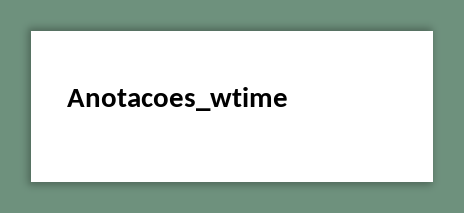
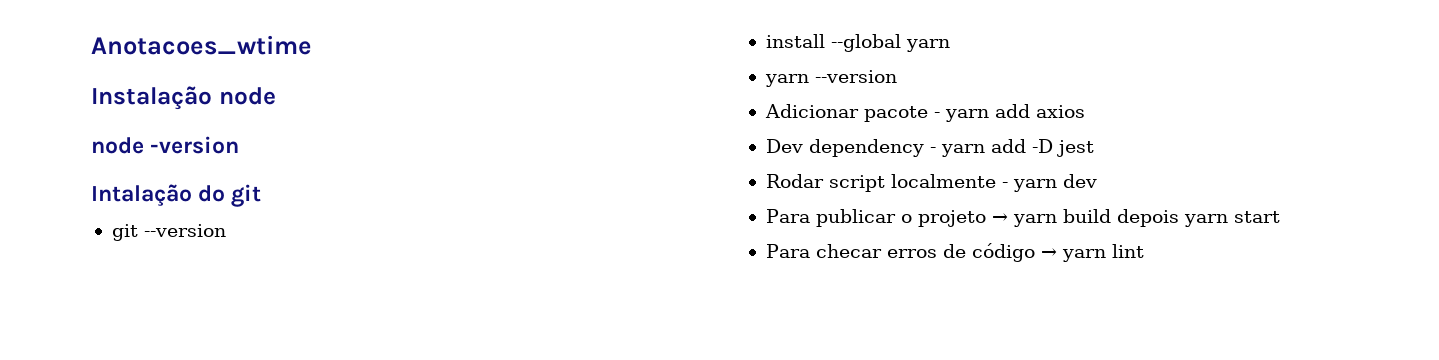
(288, 99) none -> [91,86,276,110] [91,136,240,154] [91,184,262,207] [111,224,226,241] [765,34,950,52] [764,70,897,87] [764,104,1085,122] [765,139,1094,157] [765,174,1097,192] [765,209,1280,227] [765,243,1144,262] // Instalação node // node -version // Intalação do git // git --version // install --global yarn // yarn --version // Adicionar pacote - yarn add axios // Dev dependency - yarn add -D jest // Rodar script localmente - yarn dev // Para publicar o projeto → yarn build depois yarn start // Para checar erros de código → yarn lint

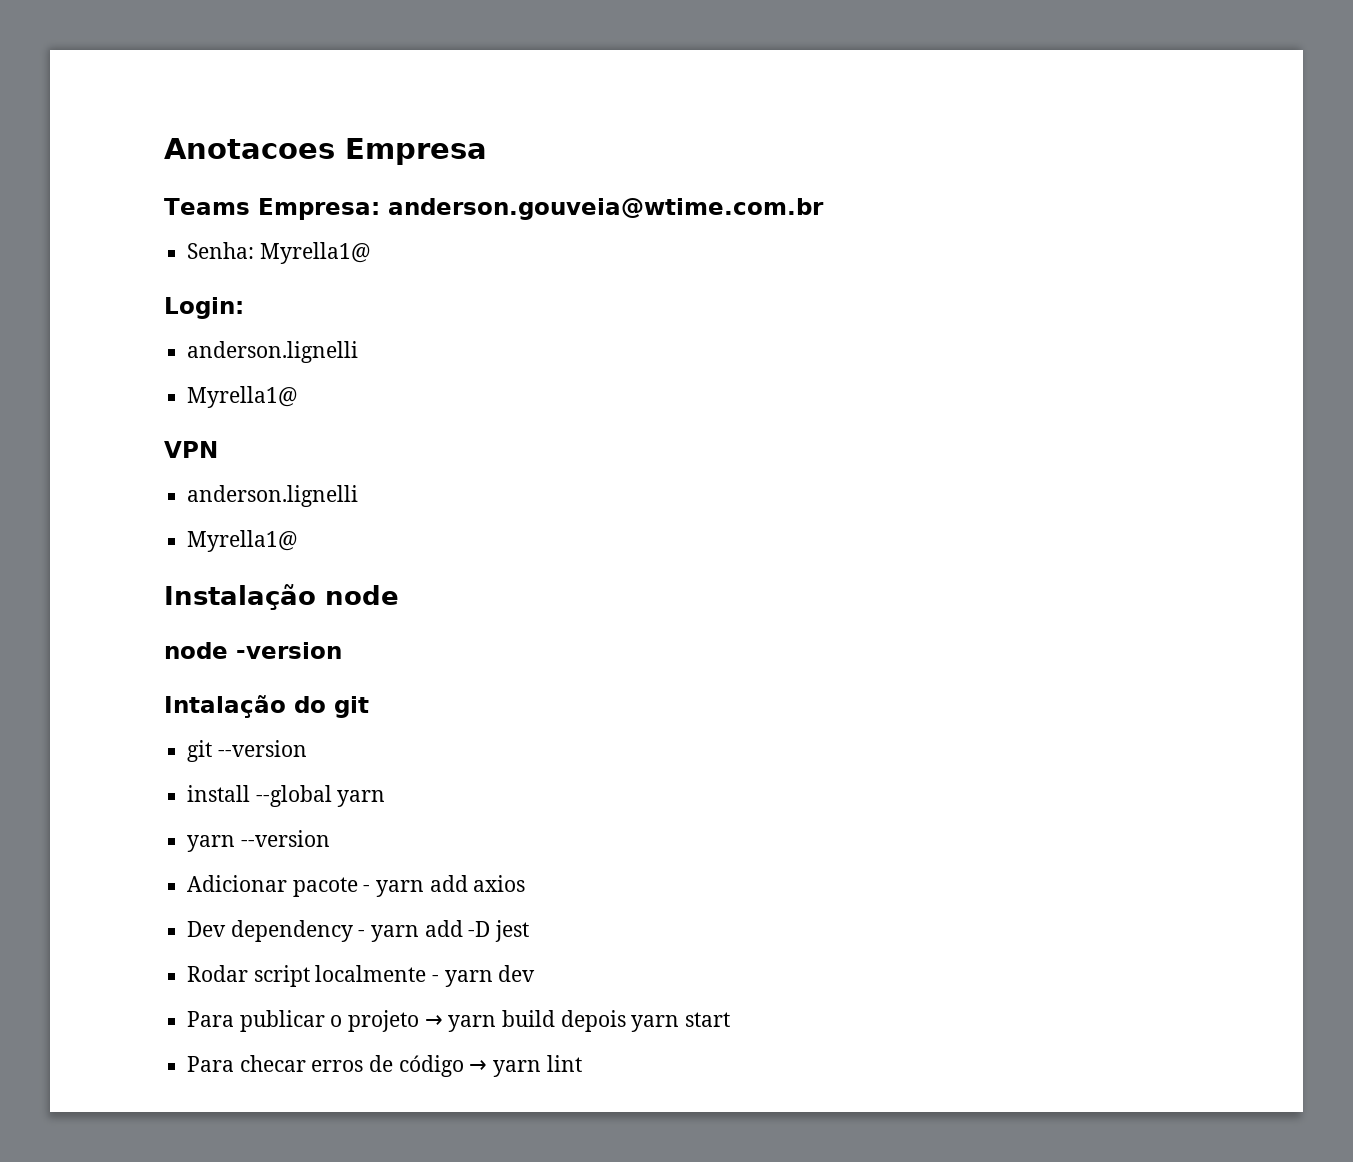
[91,35,312,55] Anotacoes_wtime -> [164,138,487,165] [164,198,824,220] [187,242,370,264] [164,297,244,319] [187,341,359,363] [187,386,298,408] [164,441,218,458] [187,485,359,507] [187,530,298,552] Anotacoes Empresa // Teams Empresa: anderson.gouveia@wtime.com.br // Senha: Myrella1@ // Login: // anderson.lignelli // Myrella1@ // VPN // anderson.lignelli // Myrella1@

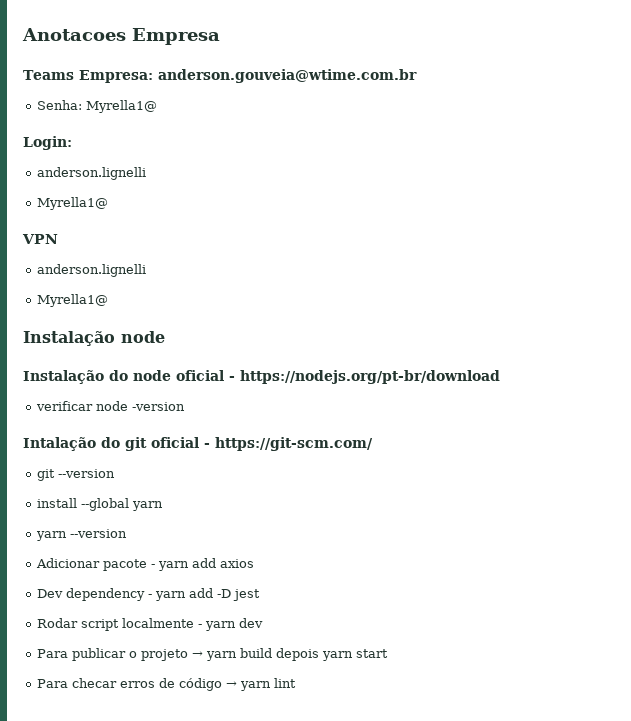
(399, 595) none -> [23,370,500,384] [35,401,93,411] Instalação do node oficial - https://nodejs.org/pt-br/download // verificar
(369, 707) none -> [151,437,373,451] oficial - https://git-scm.com/

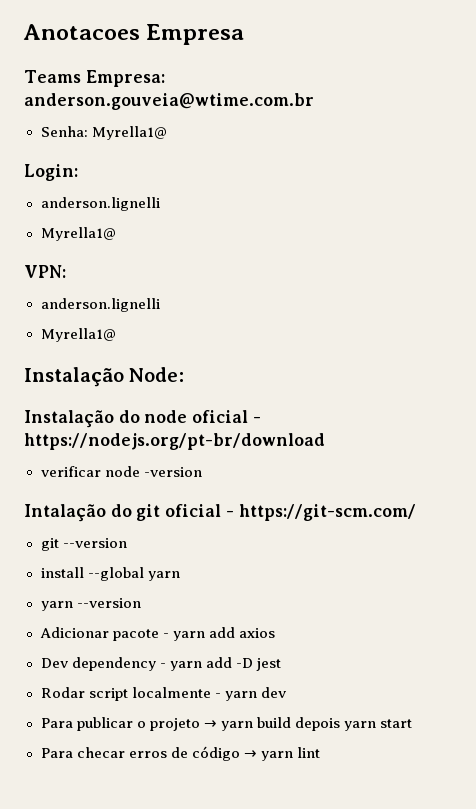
[22,234,58,244] VPN -> [24,265,66,278] VPN:
[121,331,165,343] node -> [129,367,185,382] Node:

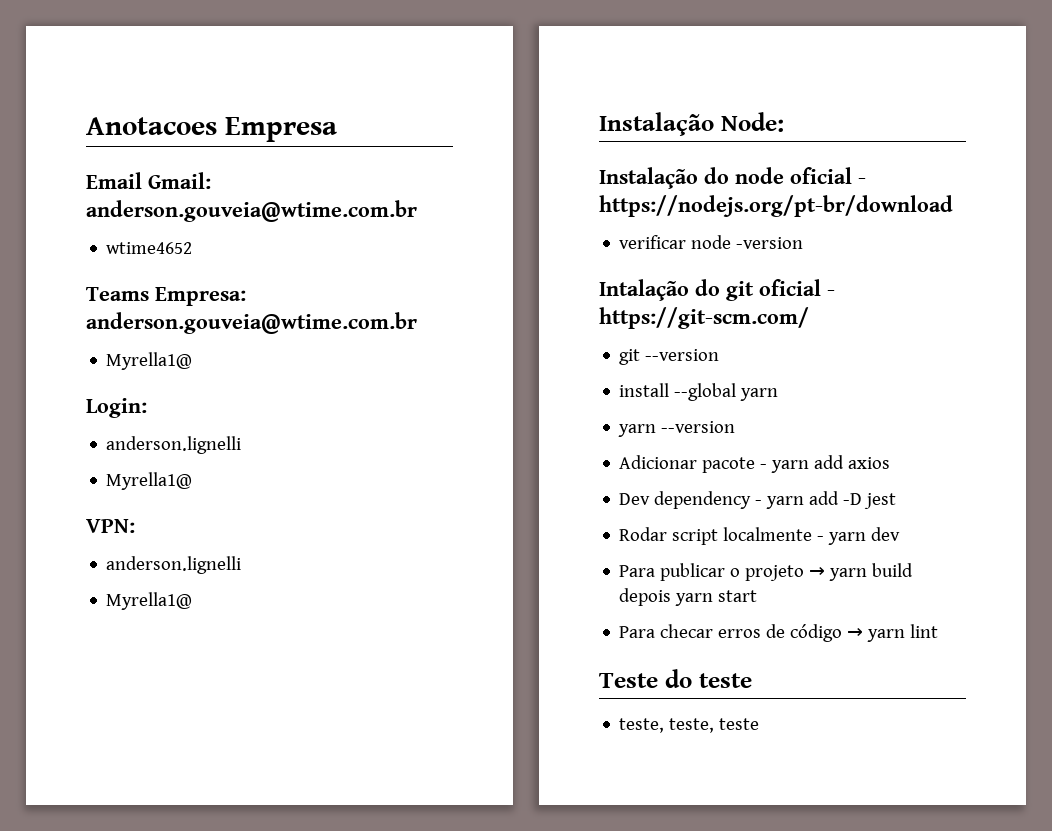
(245, 34) none -> [86,172,211,189] [86,200,417,222] [106,242,193,254] // Email Gmail: anderson.gouveia@wtime.com.br // wtime4652
[40,126,88,137] Senha: -> (417, 323) none
(320, 752) none -> [599,669,752,688] [619,718,760,733] // Teste do teste // teste, teste, teste

